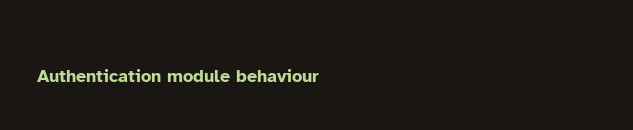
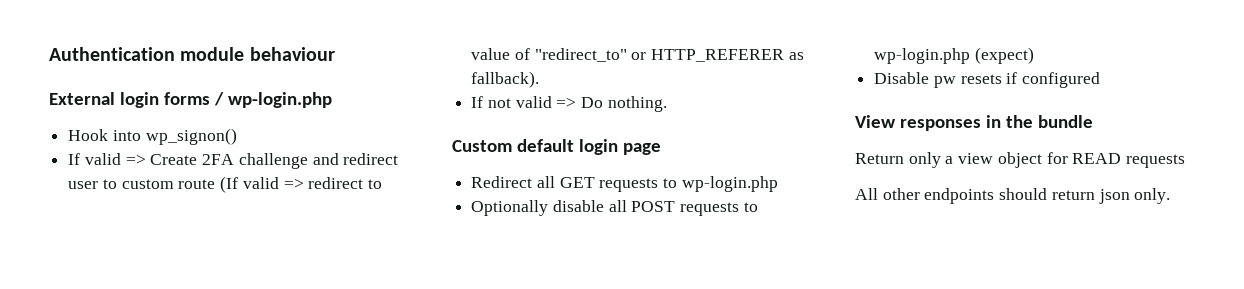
(319, 75) none -> [49,92,332,108] [68,128,237,145] [68,153,399,169] [68,176,383,193] [471,48,804,62] [471,71,540,88] [471,96,667,112] [452,139,661,155] [471,176,778,192] [471,200,758,216] [874,47,1034,64] [874,72,1101,88] [855,115,1093,131] [855,152,1186,168] [855,188,1171,204] // External login forms / wp-login.php // Hook into wp_signon() // If valid => Create 2FA challenge and redirect user to custom route (If valid => redirect to value of "redirect_to" or HTTP_REFERER as fallback). // If not valid => Do nothing. // Custom default login page // Redirect all GET requests to wp-login.php // Optionally disable all POST requests to wp-login.php (expect) // Disable pw resets if configured // View responses in the bundle // Return only a view object for READ requests // All other endpoints should return json only.

